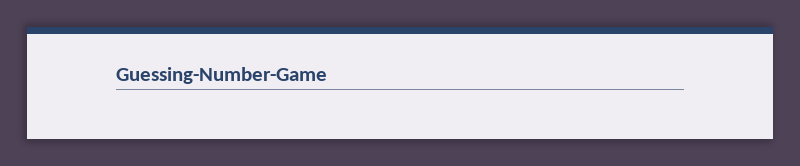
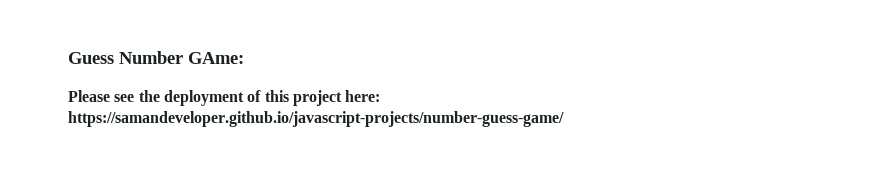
[116,67,327,84] Guessing-Number-Game -> [68,51,244,64] [68,90,381,106] [68,111,564,127] Guess Number GAme: // Please see the deployment of this project here: https://samandeveloper.github.io/javascript-projects/number-guess-game/

